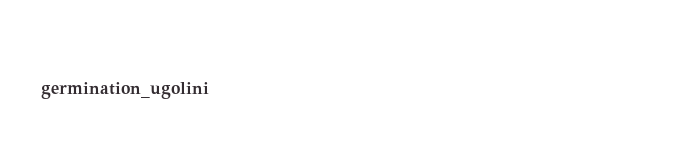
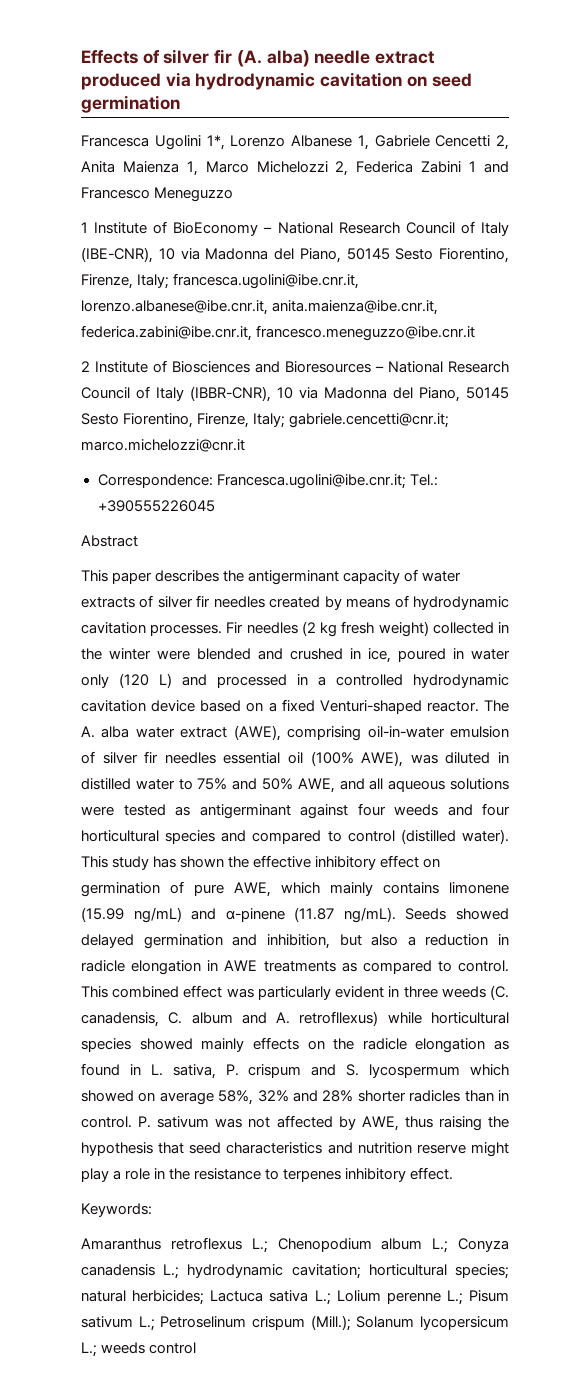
[41,82,209,99] germination_ugolini -> [81,49,436,67] [81,72,472,90] [81,95,180,113] [81,135,509,150] [81,161,510,176] [81,187,234,202] [81,221,509,236] [81,247,509,263] [81,273,360,289] [81,300,439,315] [81,325,476,341] [81,360,509,373] [81,386,509,402] [81,413,450,428] [81,439,245,452] [97,474,438,489] [97,500,215,512] [81,535,138,547] [81,569,462,585] [81,595,510,610] [81,621,510,637] [81,648,510,663] [81,673,509,688] [81,699,509,714] [81,725,510,741] [81,751,510,767] [81,778,510,793] [81,803,510,819] [81,829,510,844] [81,855,441,870] [81,881,509,897] [81,907,509,923] [81,934,509,949] [81,960,509,975] [81,985,510,1000] [81,1011,509,1027] [81,1037,509,1053] [81,1063,510,1079] [81,1090,509,1105] [81,1115,510,1131] [81,1142,510,1157] [81,1167,454,1182] [81,1203,152,1217] [81,1237,509,1253] [81,1264,509,1279] [81,1290,509,1305] [81,1315,509,1331] [81,1342,197,1357] Effects of silver fir (A. alba) needle extract produced via hydrodynamic cavitation on seed germination // Francesca Ugolini 1*, Lorenzo Albanese 1, Gabriele Cencetti 2, Anita Maienza 1, Marco Michelozzi 2, Federica Zabini 1 and Francesco Meneguzzo // 1 Institute of BioEconomy – National Research Council of Italy (IBE-CNR), 10 via Madonna del Piano, 50145 Sesto Fiorentino, Firenze, Italy; francesca.ugolini@ibe.cnr.it, lorenzo.albanese@ibe.cnr.it, anita.maienza@ibe.cnr.it, federica.zabini@ibe.cnr.it, francesco.meneguzzo@ibe.cnr.it // 2 Institute of Biosciences and Bioresources – National Research Council of Italy (IBBR-CNR), 10 via Madonna del Piano, 50145 Sesto Fiorentino, Firenze, Italy; gabriele.cencetti@cnr.it; marco.michelozzi@cnr.it // Correspondence: Francesca.ugolini@ibe.cnr.it; Tel.: +390555226045 // Abstract // This paper describes the antigerminant capacity of water extracts of silver fir needles created by means of hydrodynamic cavitation processes. Fir needles (2 kg fresh weight) collected in the winter were blended and crushed in ice, poured in water only (120 L) and processed in a controlled hydrodynamic cavitation device based on a fixed Venturi-shaped reactor. The A. alba water extract (AWE), comprising oil-in-water emulsion of silver fir needles essential oil (100% AWE), was diluted in distilled water to 75% and 50% AWE, and all aqueous solutions were tested as antigerminant against four weeds and four horticultural species and compared to control (distilled water). This study has shown the effective inhibitory effect on germination of pure AWE, which mainly contains limonene (15.99 ng/mL) and α-pinene (11.87 ng/mL). Seeds showed delayed germination and inhibition, but also a reduction in radicle elongation in AWE treatments as compared to control. This combined effect was particularly evident in three weeds (C. canadensis, C. album and A. retrofllexus) while horticultural species showed mainly effects on the radicle elongation as found in L. sativa, P. crispum and S. lycospermum which showed on average 58%, 32% and 28% shorter radicles than in control. P. sativum was not affected by AWE, thus raising the hypothesis that seed characteristics and nutrition reserve might play a role in the resistance to terpenes inhibitory effect. // Keywords: // Amaranthus retroflexus L.; Chenopodium album L.; Conyza canadensis L.; hydrodynamic cavitation; horticultural species; natural herbicides; Lactuca sativa L.; Lolium perenne L.; Pisum sativum L.; Petroselinum crispum (Mill.); Solanum lycopersicum L.; weeds control

